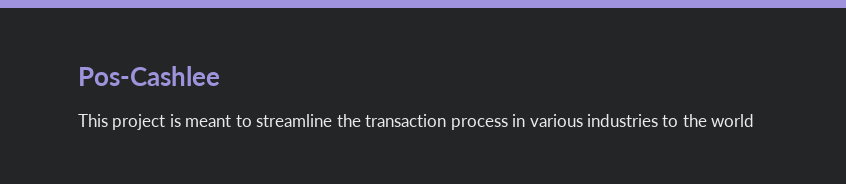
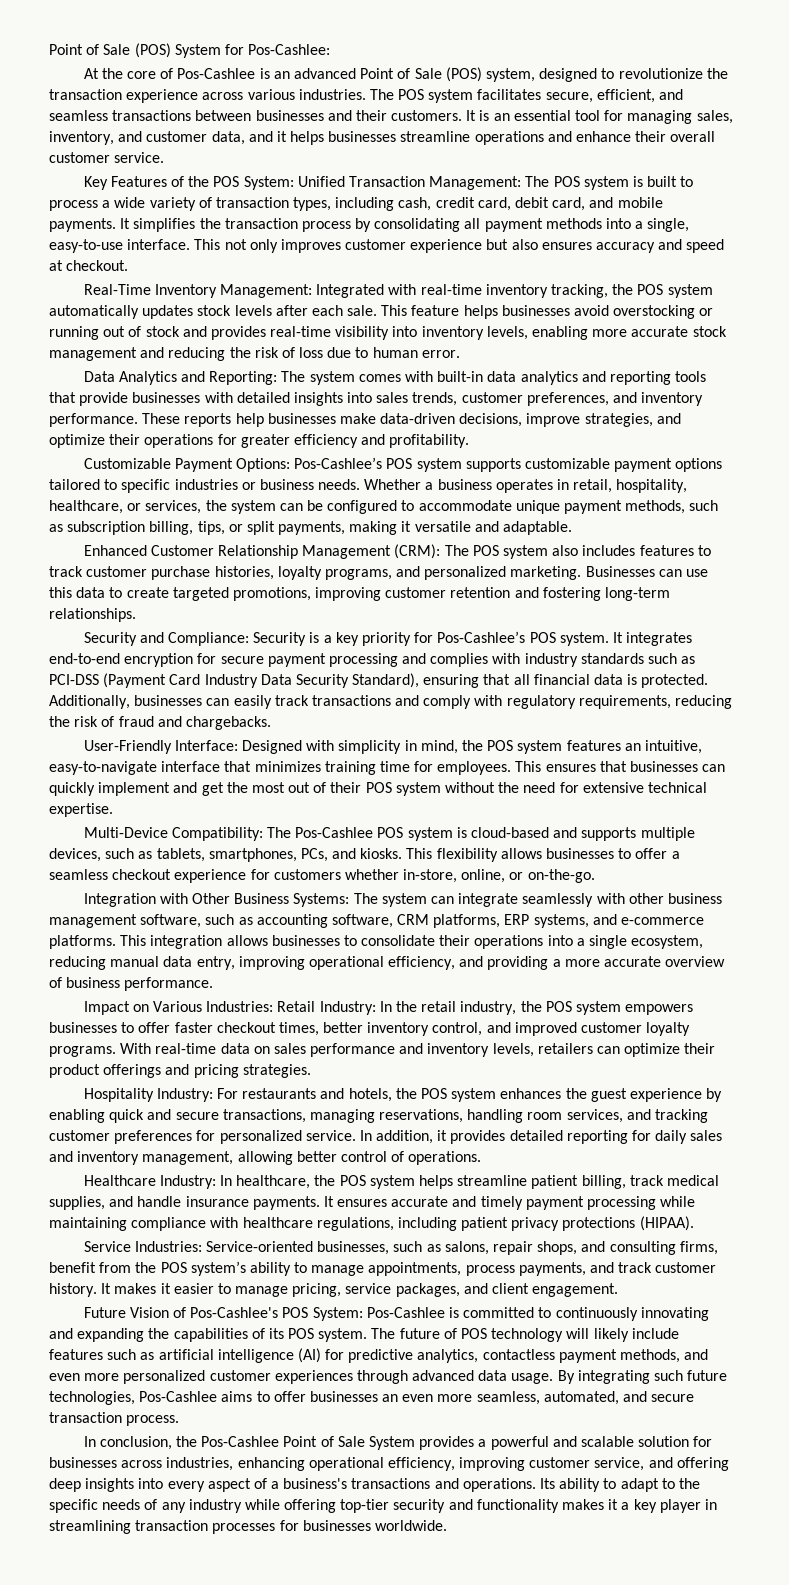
[78,66,220,86] [78,114,755,130] Pos-Cashlee // This project is meant to streamline the transaction process in various industries to the world -> [49,43,331,58] [83,67,728,82] [49,89,684,103] [49,110,733,124] [49,131,716,145] [49,152,165,163] [83,176,694,190] [49,197,663,211] [49,218,690,232] [49,239,725,253] [49,260,129,271] [83,284,713,298] [49,305,714,319] [49,326,727,340] [49,347,460,361] [83,371,707,385] [49,392,704,406] [49,413,681,427] [49,434,470,448] [83,457,723,472] [49,479,688,493] [49,500,719,514] [49,521,573,535] [83,544,711,559] [49,566,709,580] [49,587,671,601] [49,608,136,622] [83,631,693,646] [49,653,696,667] [49,673,709,688] [49,695,733,709] [49,716,271,730] [83,740,702,754] [49,761,726,775] [49,782,707,796] [49,803,113,817] [83,827,695,841] [49,848,680,862] [49,869,595,883] [83,893,722,907] [49,914,705,928] [49,935,704,949] [49,956,726,970] [49,977,214,991] [83,1001,694,1015] [49,1022,691,1036] [49,1043,716,1057] [49,1064,311,1078] [83,1088,723,1102] [49,1109,709,1123] [49,1130,723,1144] [49,1151,482,1165] [83,1175,719,1189] [49,1196,696,1210] [49,1216,694,1231] [83,1241,718,1255] [49,1261,717,1276] [49,1283,619,1297] [83,1307,709,1321] [49,1328,679,1342] [49,1348,709,1363] [49,1370,728,1384] [49,1391,695,1405] [49,1412,180,1426] [83,1436,713,1450] [49,1457,729,1471] [49,1478,700,1492] [49,1499,717,1513] [49,1520,447,1534] Point of Sale (POS) System for Pos-Cashlee: // At the core of Pos-Cashlee is an advanced Point of Sale (POS) system, designed to revolutionize the transaction experience across various industries. The POS system facilitates secure, efficient, and seamless transactions between businesses and their customers. It is an essential tool for managing sales, inventory, and customer data, and it helps businesses streamline operations and enhance their overall customer service. // Key Features of the POS System: Unified Transaction Management: The POS system is built to process a wide variety of transaction types, including cash, credit card, debit card, and mobile payments. It simplifies the transaction process by consolidating all payment methods into a single, easy-to-use interface. This not only improves customer experience but also ensures accuracy and speed at checkout. // Real-Time Inventory Management: Integrated with real-time inventory tracking, the POS system automatically updates stock levels after each sale. This feature helps businesses avoid overstocking or running out of stock and provides real-time visibility into inventory levels, enabling more accurate stock management and reducing the risk of loss due to human error. // Data Analytics and Reporting: The system comes with built-in data analytics and reporting tools that provide businesses with detailed insights into sales trends, customer preferences, and inventory performance. These reports help businesses make data-driven decisions, improve strategies, and optimize their operations for greater efficiency and profitability. // Customizable Payment Options: Pos-Cashlee’s POS system supports customizable payment options tailored to specific industries or business needs. Whether a business operates in retail, hospitality, healthcare, or services, the system can be configured to accommodate unique payment methods, such as subscription billing, tips, or split payments, making it versatile and adaptable. // Enhanced Customer Relationship Management (CRM): The POS system also includes features to track customer purchase histories, loyalty programs, and personalized marketing. Businesses can use this data to create targeted promotions, improving customer retention and fostering long-term relationships. // Security and Compliance: Security is a key priority for Pos-Cashlee’s POS system. It integrates end-to-end encryption for secure payment processing and complies with industry standards such as PCI-DSS (Payment Card Industry Data Security Standard), ensuring that all financial data is protected. Additionally, businesses can easily track transactions and comply with regulatory requirements, reducing the risk of fraud and chargebacks. // User-Friendly Interface: Designed with simplicity in mind, the POS system features an intuitive, easy-to-navigate interface that minimizes training time for employees. This ensures that businesses can quickly implement and get the most out of their POS system without the need for extensive technical expertise. // Multi-Device Compatibility: The Pos-Cashlee POS system is cloud-based and supports multiple devices, such as tablets, smartphones, PCs, and kiosks. This flexibility allows businesses to offer a seamless checkout experience for customers whether in-store, online, or on-the-go. // Integration with Other Business Systems: The system can integrate seamlessly with other business management software, such as accounting software, CRM platforms, ERP systems, and e-commerce platforms. This integration allows businesses to consolidate their operations into a single ecosystem, reducing manual data entry, improving operational efficiency, and providing a more accurate overview of business performance. // Impact on Various Industries: Retail Industry: In the retail industry, the POS system empowers businesses to offer faster checkout times, better inventory control, and improved customer loyalty programs. With real-time data on sales performance and inventory levels, retailers can optimize their product offerings and pricing strategies. // Hospitality Industry: For restaurants and hotels, the POS system enhances the guest experience by enabling quick and secure transactions, managing reservations, handling room services, and tracking customer preferences for personalized service. In addition, it provides detailed reporting for daily sales and inventory management, allowing better control of operations. // Healthcare Industry: In healthcare, the POS system helps streamline patient billing, track medical supplies, and handle insurance payments. It ensures accurate and timely payment processing while maintaining compliance with healthcare regulations, including patient privacy protections (HIPAA). // Service Industries: Service-oriented businesses, such as salons, repair shops, and consulting firms, benefit from the POS system’s ability to manage appointments, process payments, and track customer history. It makes it easier to manage pricing, service packages, and client engagement. // Future Vision of Pos-Cashlee's POS System: Pos-Cashlee is committed to continuously innovating and expanding the capabilities of its POS system. The future of POS technology will likely include features such as artificial intelligence (AI) for predictive analytics, contactless payment methods, and even more personalized customer experiences through advanced data usage. By integrating such future technologies, Pos-Cashlee aims to offer businesses an even more seamless, automated, and secure transaction process. // In conclusion, the Pos-Cashlee Point of Sale System provides a powerful and scalable solution for businesses across industries, enhancing operational efficiency, improving customer service, and offering deep insights into every aspect of a business's transactions and operations. Its ability to adapt to the specific needs of any industry while offering top-tier security and functionality makes it a key player in streamlining transaction processes for businesses worldwide.

